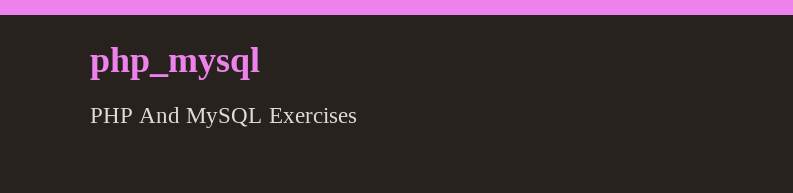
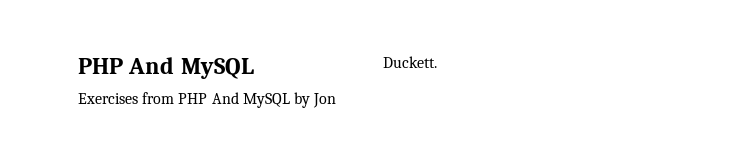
[90,47,260,80] [90,107,357,128] php_mysql // PHP And MySQL Exercises -> [78,57,254,79] [78,92,337,108] [383,56,437,68] PHP And MySQL // Exercises from PHP And MySQL by Jon Duckett.

